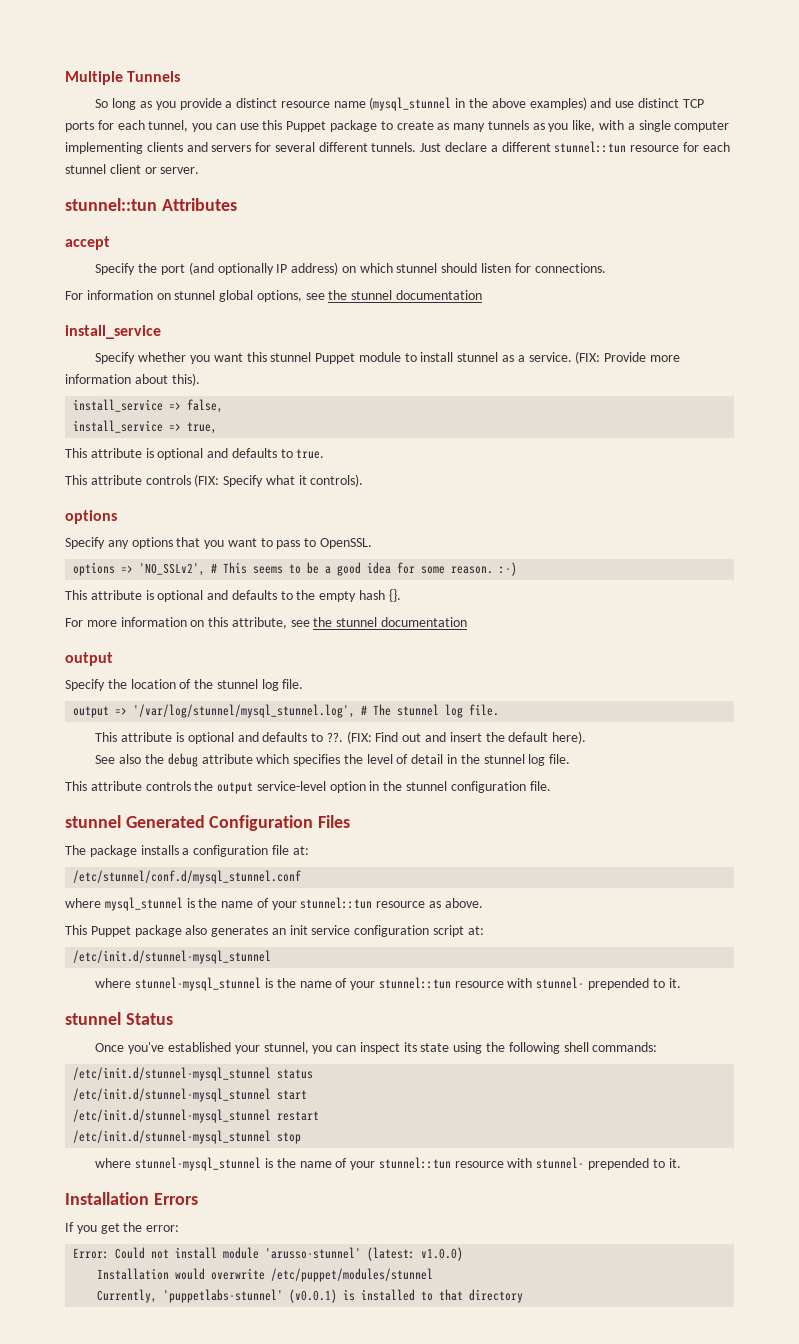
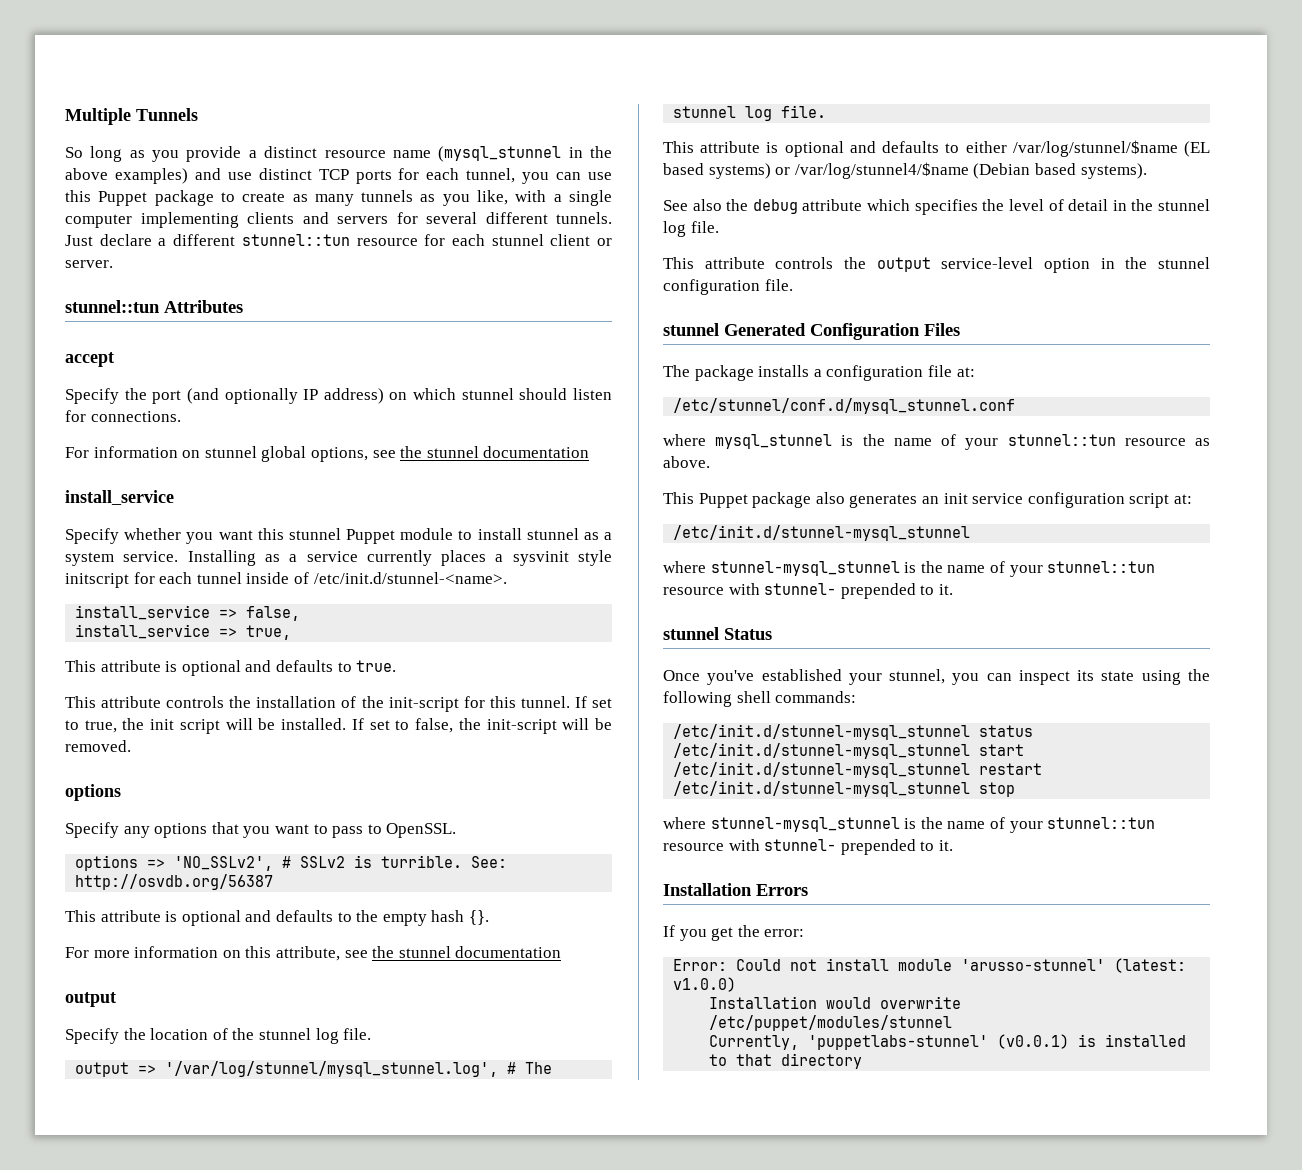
[528,351,680,364] [65,373,200,386] service. (FIX: Provide more information about this). -> [65,550,612,566] [65,572,507,588] system service. Installing as a service currently places a sysvinit style initscript for each tunnel inside of /etc/init.d/stunnel-<name>.
[194,474,364,487] (FIX: Specify what it controls). -> [229,696,612,712] [65,718,613,734] [65,740,131,752] the installation of the init-script for this tunnel. If set to true, the init script will be installed. If set to false, the init-script will be removed.
[223,562,518,576] This seems to be a good idea for some reason. :-) -> [300,855,508,868] [75,874,274,890] SSLv2 is turrible. See: http://osvdb.org/56387
[326,731,587,744] ??. (FIX: Find out and insert the default here). -> [965,140,1210,157] [663,162,1147,179] either /var/log/stunnel/$name (EL based systems) or /var/log/stunnel4/$name (Debian based systems).

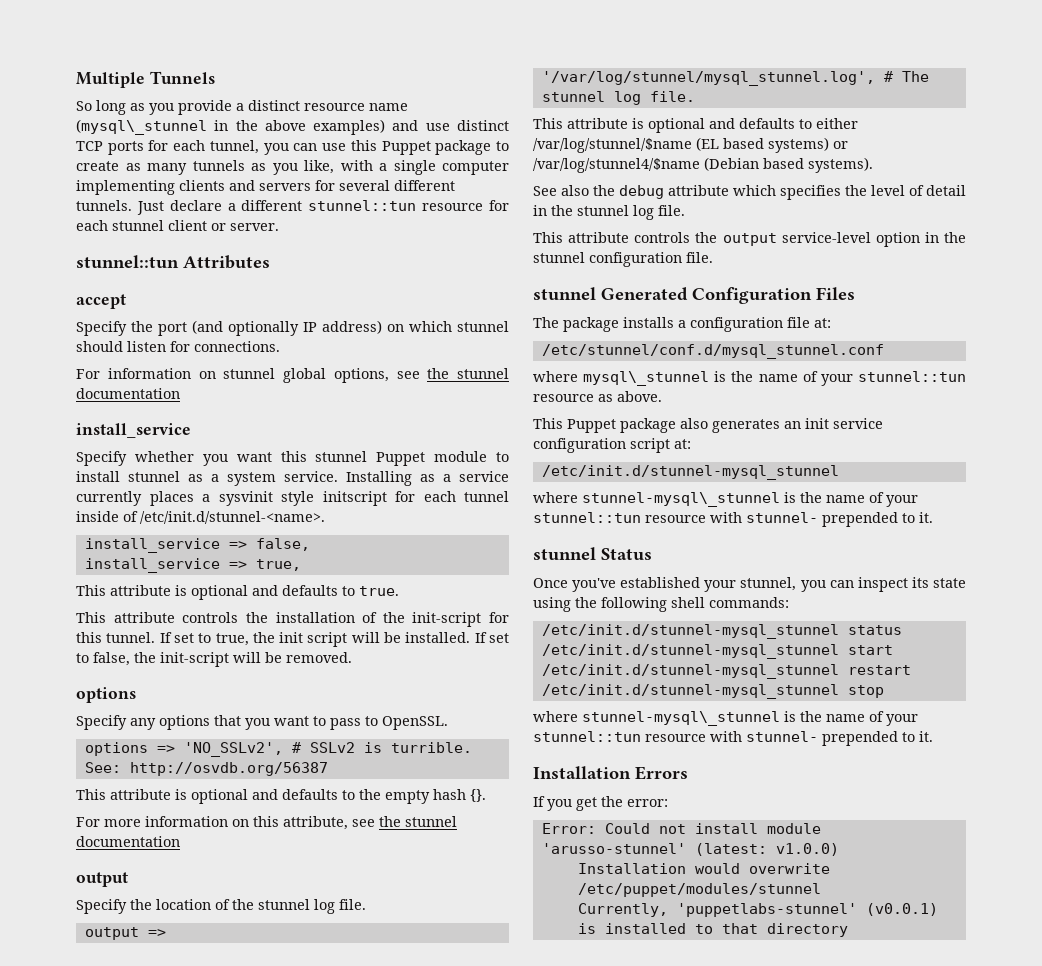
[438,146,562,162] (mysql_stunnel -> [76,119,207,135] (mysql\_stunnel
[715,434,833,449] mysql_stunnel -> [583,371,710,386] mysql\_stunnel
[710,561,900,576] stunnel-mysql_stunnel -> [582,492,780,507] stunnel-mysql\_stunnel
[710,817,900,832] stunnel-mysql_stunnel -> [582,711,780,726] stunnel-mysql\_stunnel

